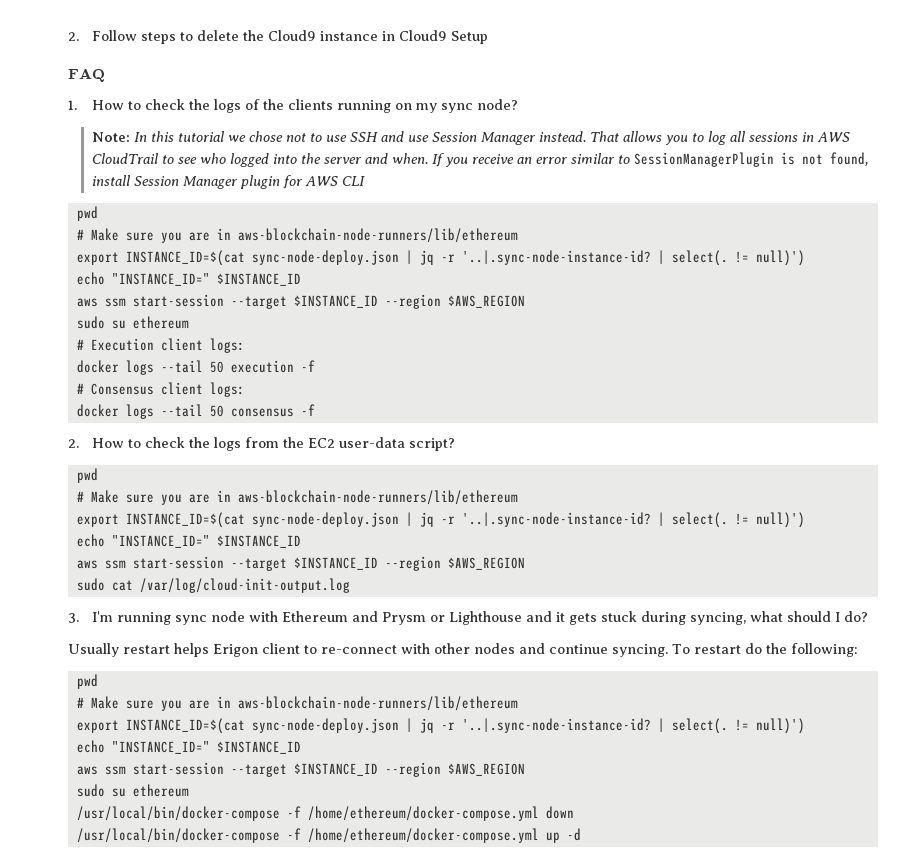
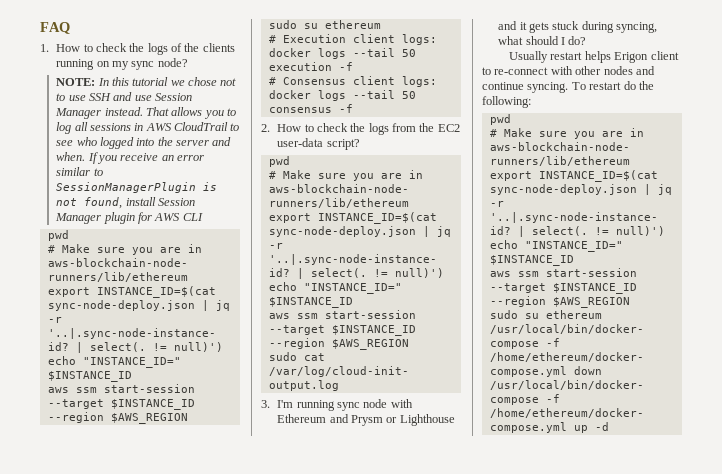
[68,30,488,44] 2. Follow steps to delete the Cloud9 instance in Cloud9 Setup // -> (40, 28) none
[91,132,130,142] Note: -> [56,78,96,86] NOTE:

